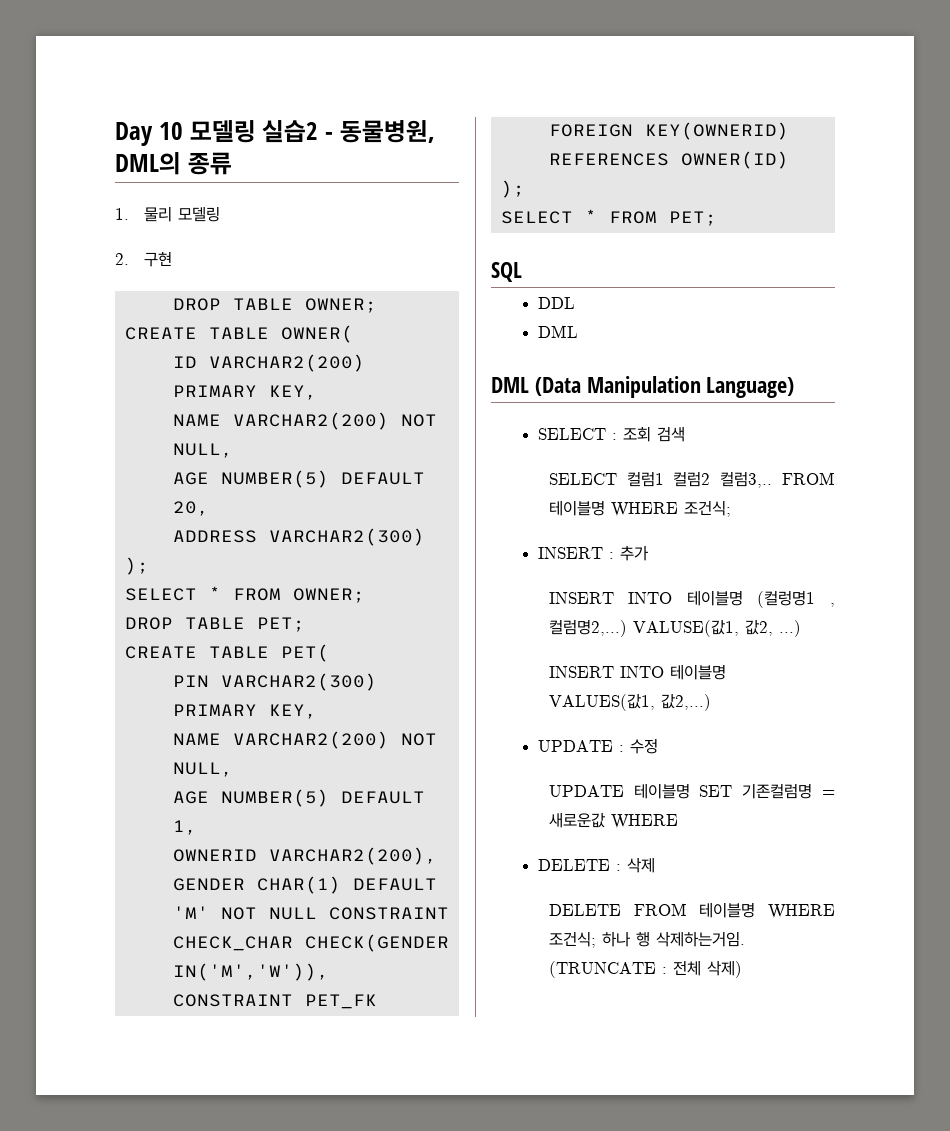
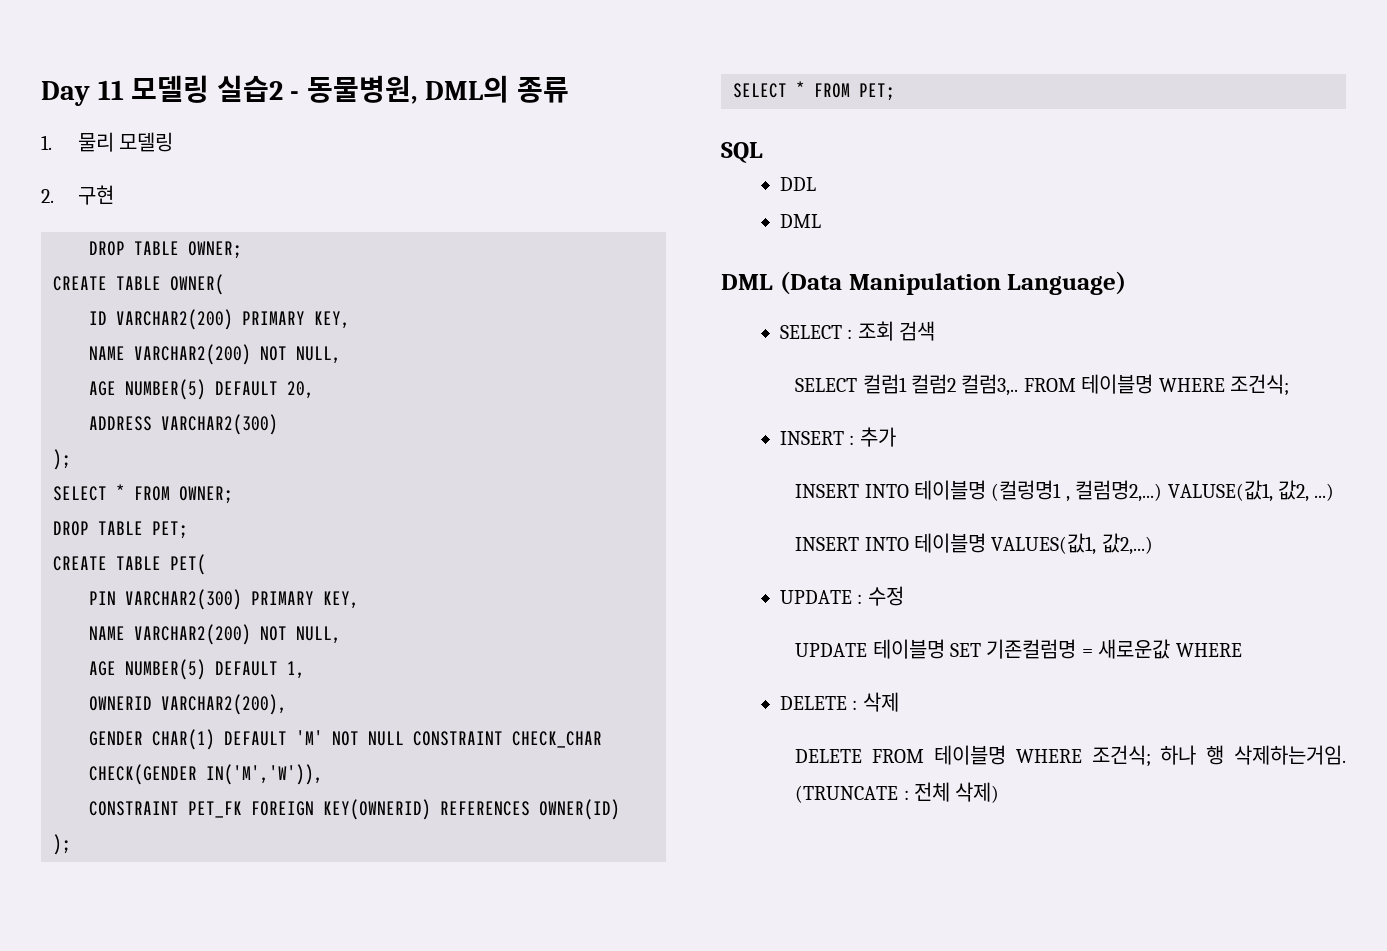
[158,122,183,140] 10 -> [97,80,124,100] 11

